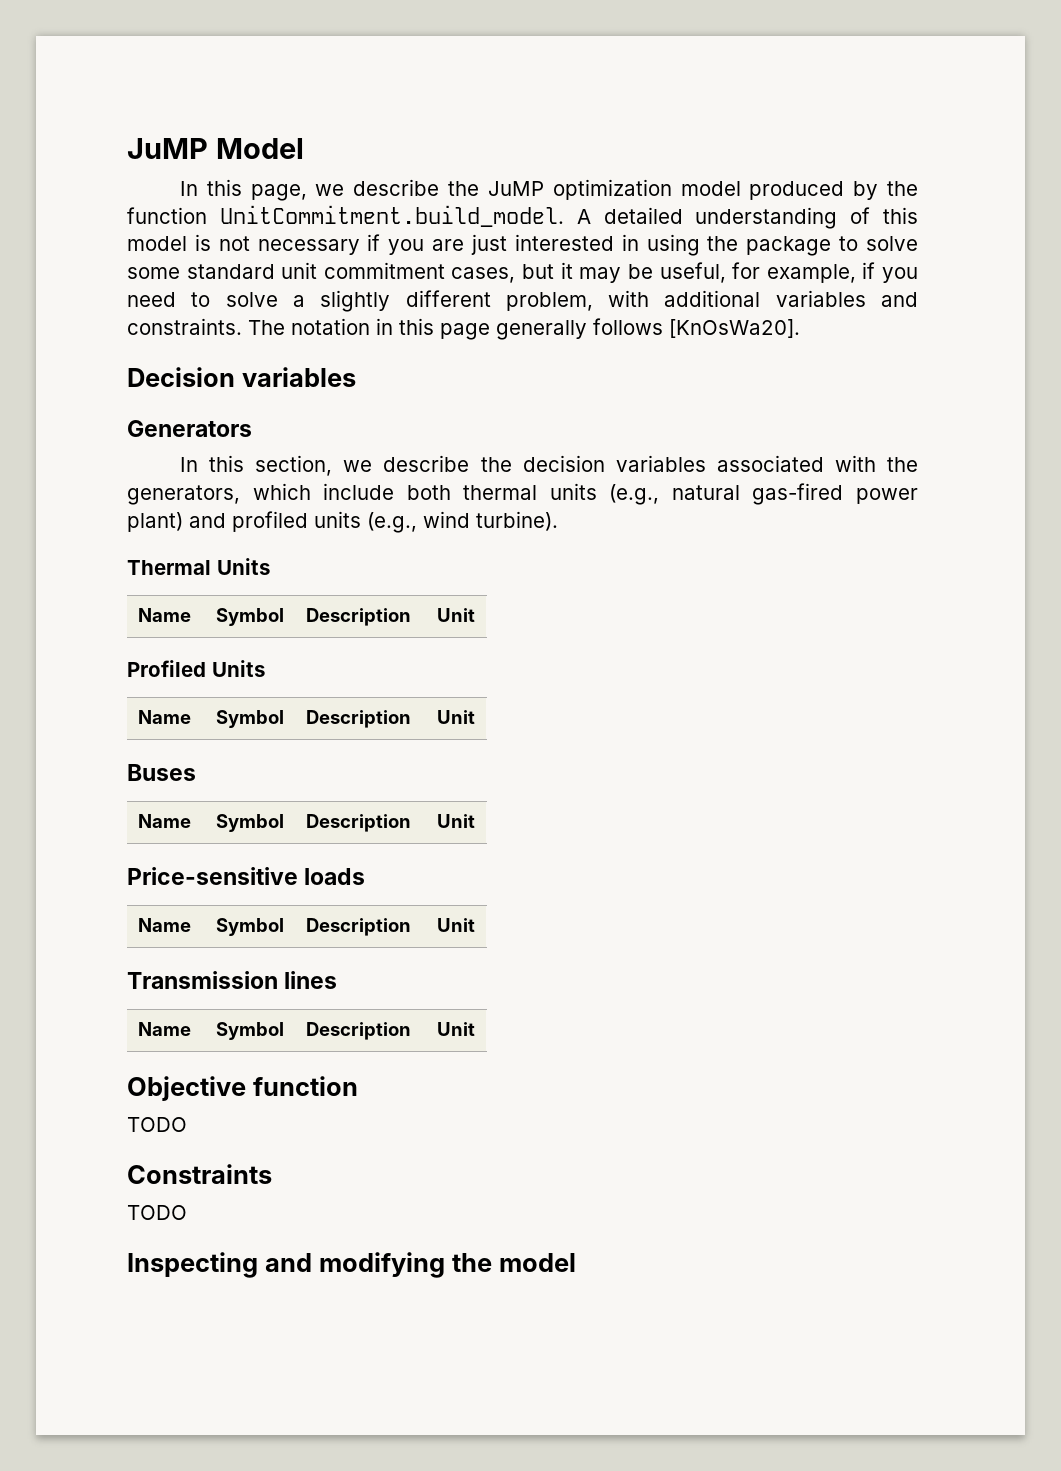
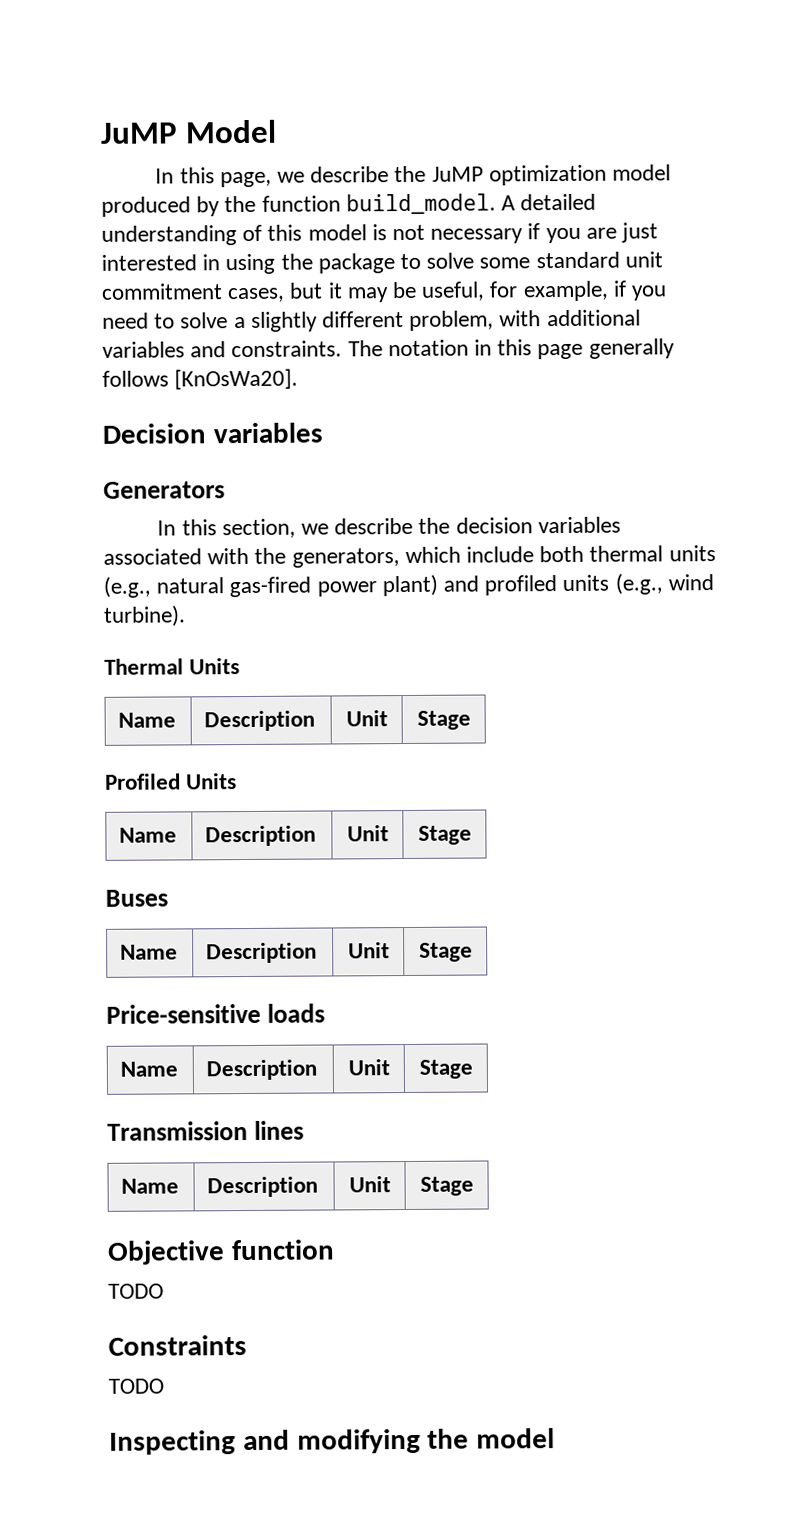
[219,205,564,227] UnitCommitment.build_model. -> [345,193,496,215] build_model.
[215,608,284,626] [306,608,412,626] [436,608,475,622] | Symbol | Description | Unit -> [204,710,316,732] [345,710,388,727] [416,710,471,730] | Description | Unit | Stage
[215,710,284,728] [306,710,412,728] [436,710,475,724] | Symbol | Description | Unit -> [205,825,317,847] [346,825,389,842] [417,825,472,845] | Description | Unit | Stage
[215,814,284,832] [306,814,412,832] [436,814,475,828] | Symbol | Description | Unit -> [206,942,318,964] [347,942,390,959] [418,942,473,962] | Description | Unit | Stage
[215,918,284,936] [306,918,412,936] [436,918,475,932] | Symbol | Description | Unit -> [206,1059,318,1081] [347,1059,390,1076] [418,1059,473,1079] | Description | Unit | Stage
[215,1022,284,1040] [306,1022,412,1040] [436,1022,475,1036] | Symbol | Description | Unit -> [207,1176,319,1198] [348,1176,391,1193] [419,1176,474,1196] | Description | Unit | Stage

